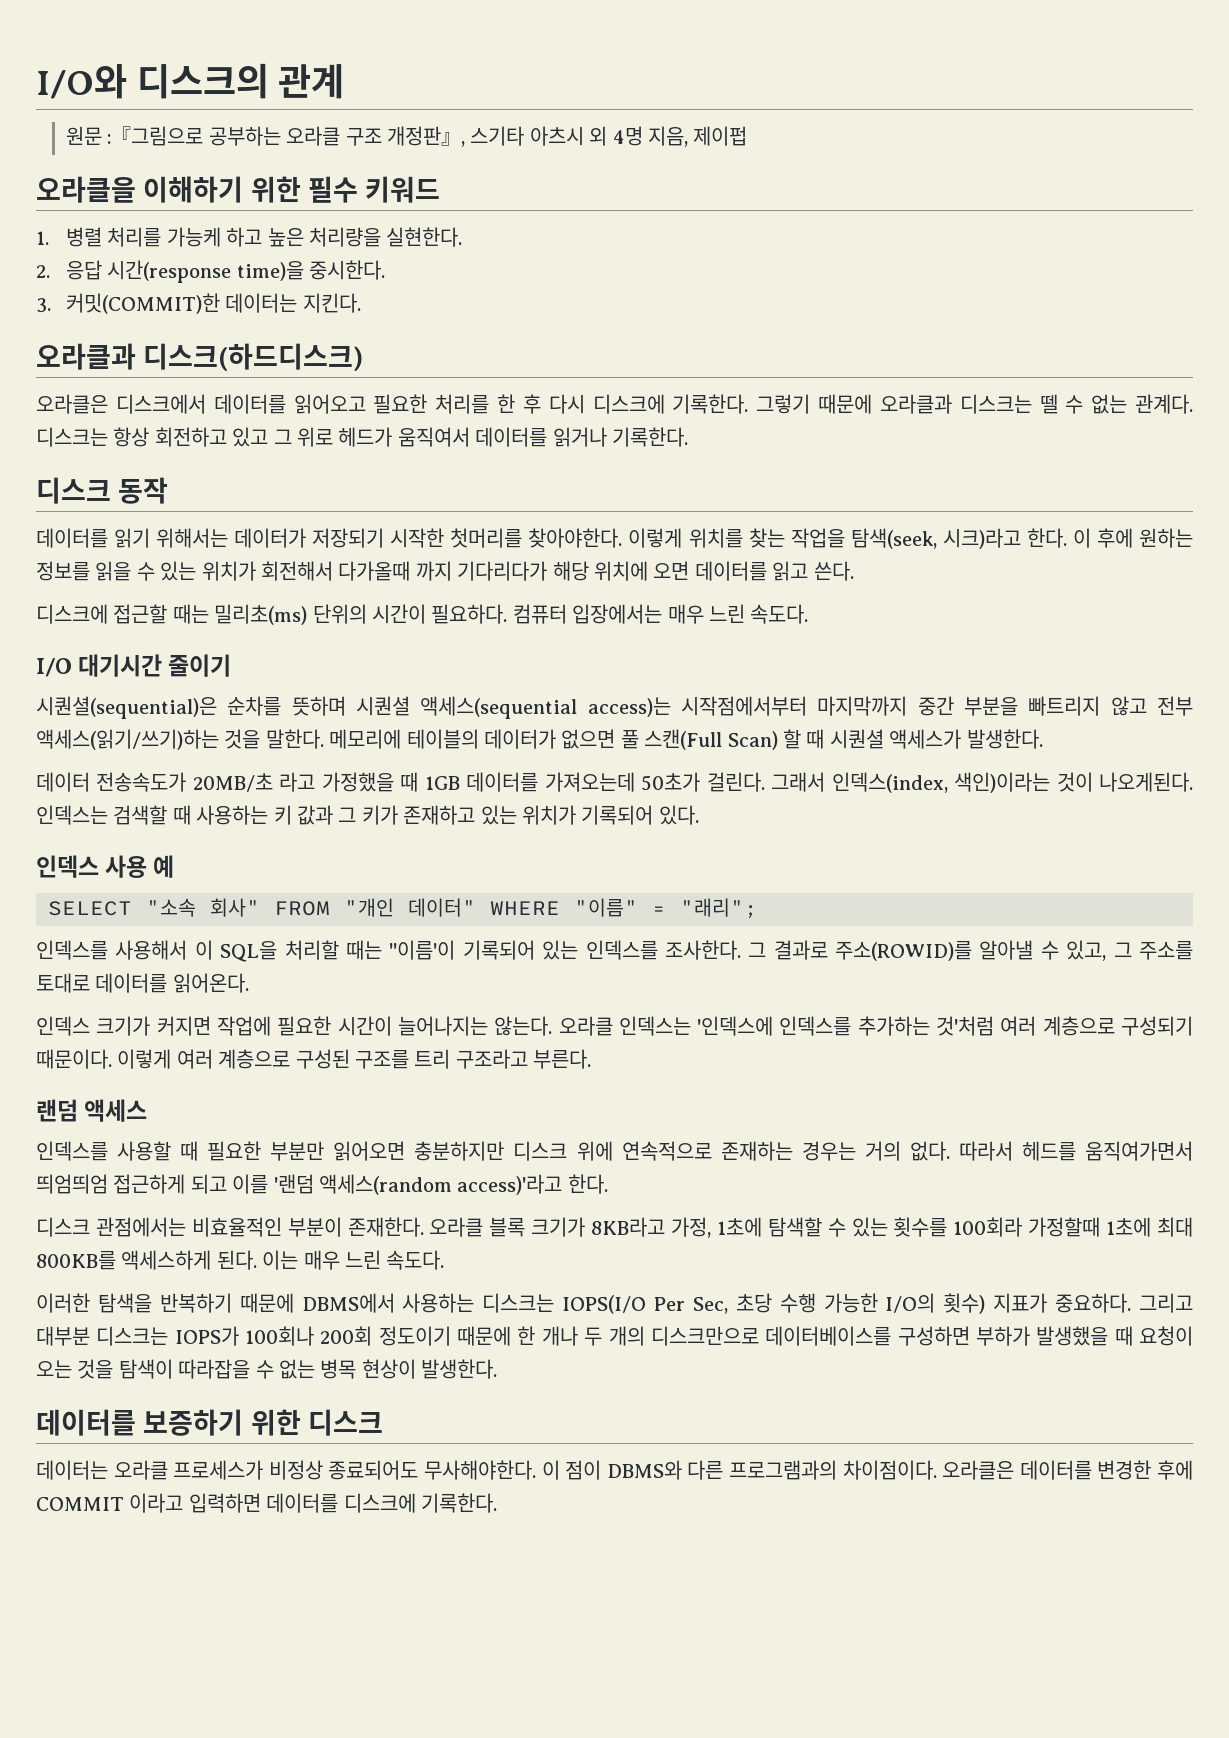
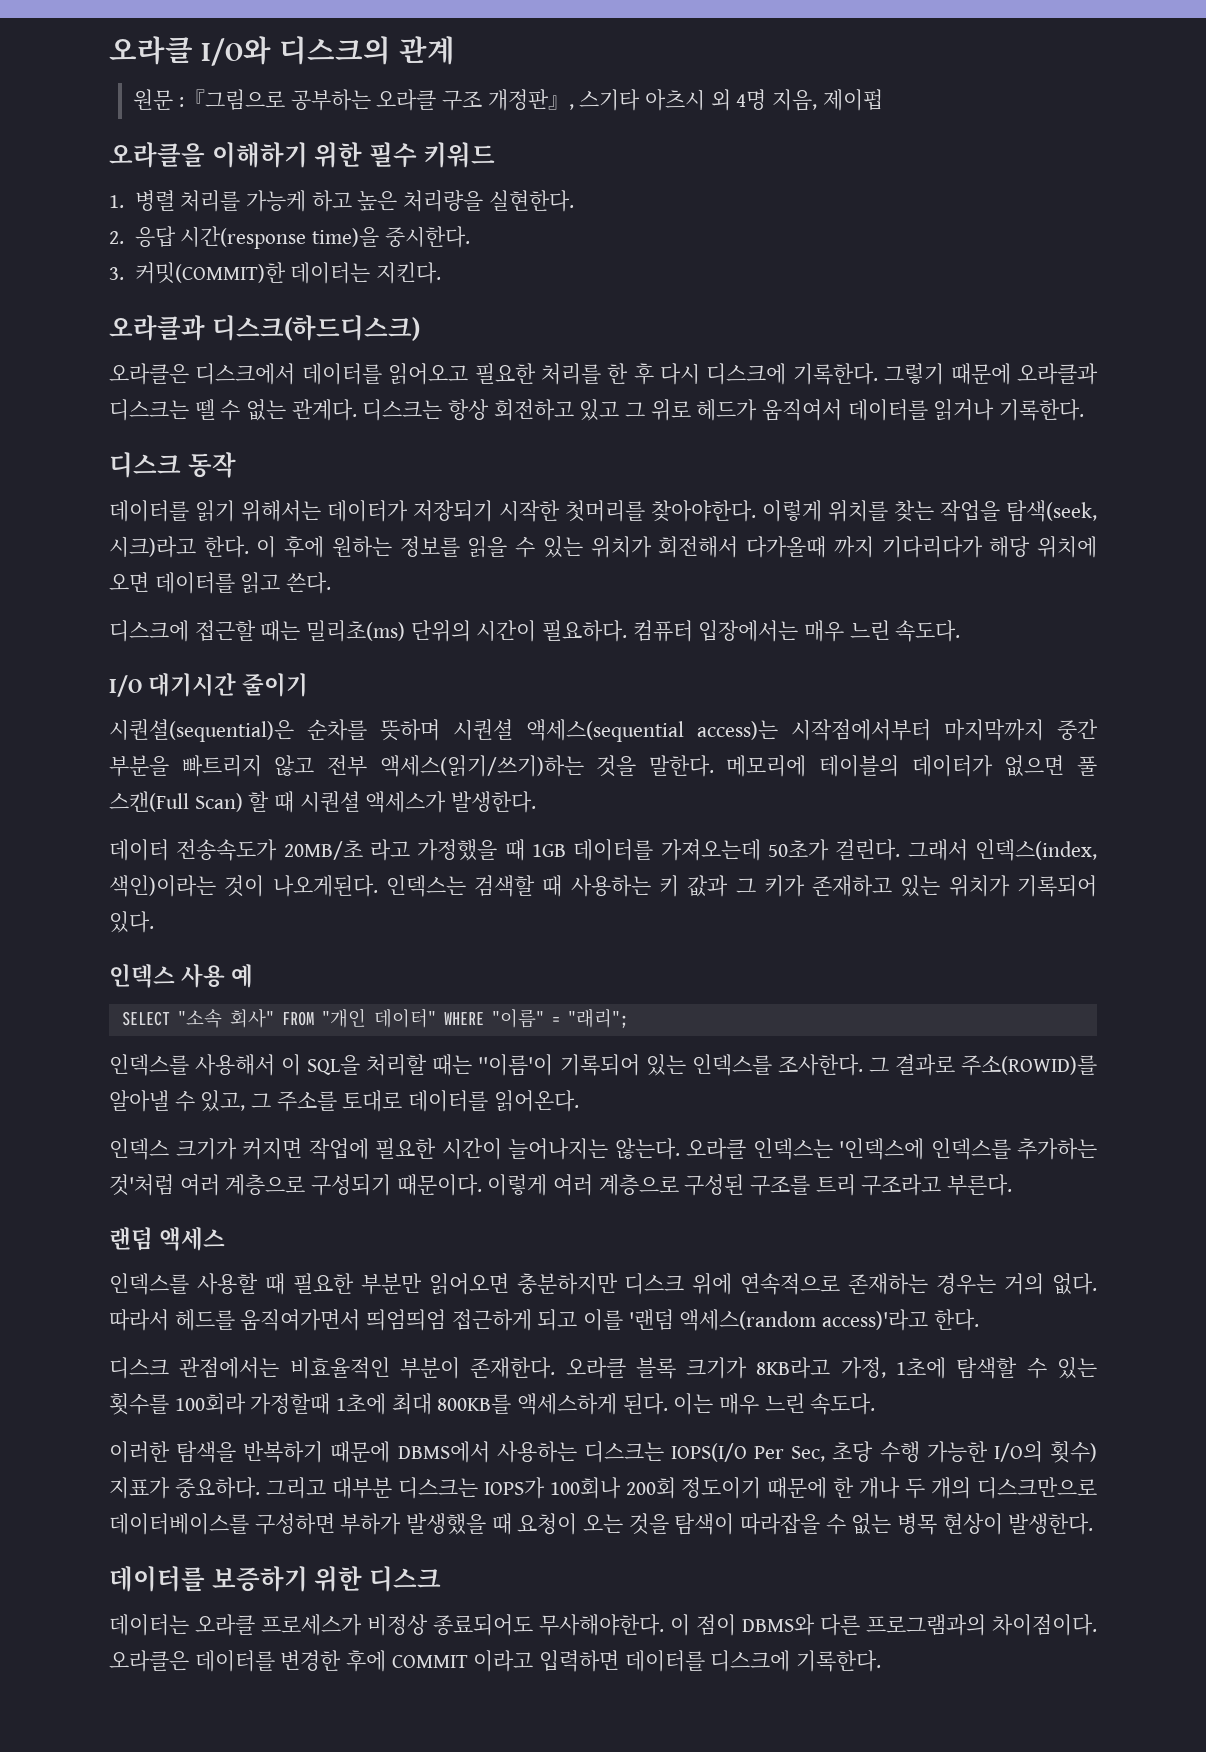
(36, 81) none -> [109,36,193,65] 오라클

